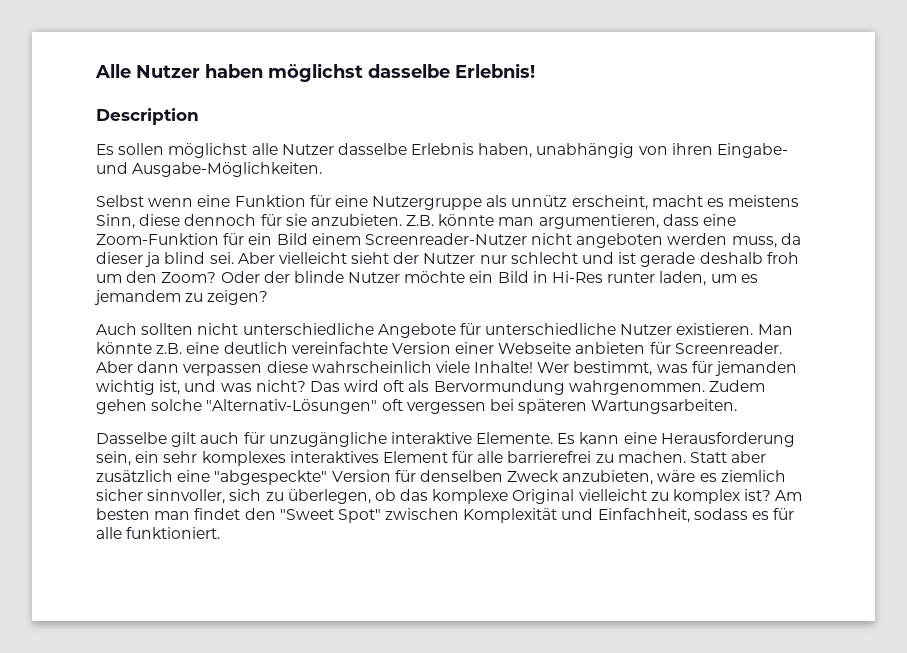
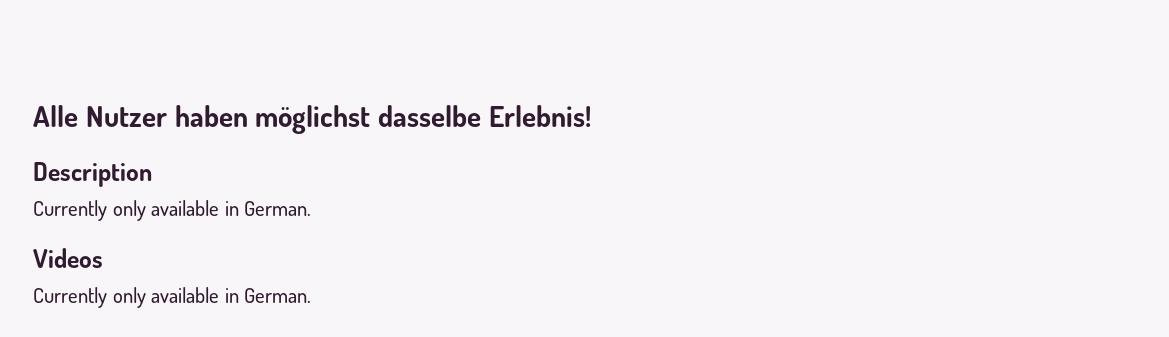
[96,143,789,158] [96,162,323,177] [96,195,800,210] [96,214,737,229] [96,233,801,248] [96,252,799,267] [96,271,758,286] [94,290,269,305] [96,323,793,338] [96,342,782,354] [96,361,798,376] [96,380,766,395] [96,399,738,414] [96,432,795,447] [96,451,767,466] [96,470,786,485] [96,489,803,504] [96,508,795,523] [96,527,221,539] Es sollen möglichst alle Nutzer dasselbe Erlebnis haben, unabhängig von ihren Eingabe- und Ausgabe-Möglichkeiten. // Selbst wenn eine Funktion für eine Nutzergruppe als unnütz erscheint, macht es meistens Sinn, diese dennoch für sie anzubieten. Z.B. könnte man argumentieren, dass eine Zoom-Funktion für ein Bild einem Screenreader-Nutzer nicht angeboten werden muss, da dieser ja blind sei. Aber vielleicht sieht der Nutzer nur schlecht und ist gerade deshalb froh um den Zoom? Oder der blinde Nutzer möchte ein Bild in Hi-Res runter laden, um es jemandem zu zeigen? // Auch sollten nicht unterschiedliche Angebote für unterschiedliche Nutzer existieren. Man könnte z.B. eine deutlich vereinfachte Version einer Webseite anbieten für Screenreader. Aber dann verpassen diese wahrscheinlich viele Inhalte! Wer bestimmt, was für jemanden wichtig ist, und was nicht? Das wird oft als Bervormundung wahrgenommen. Zudem gehen solche "Alternativ-Lösungen" oft vergessen bei späteren Wartungsarbeiten. // Dasselbe gilt auch für unzugängliche interaktive Elemente. Es kann eine Herausforderung sein, ein sehr komplexes interaktives Element für alle barrierefrei zu machen. Statt aber zusätzlich eine "abgespeckte" Version für denselben Zweck anzubieten, wäre es ziemlich sicher sinnvoller, sich zu überlegen, ob das komplexe Original vielleicht zu komplex ist? Am besten man findet den "Sweet Spot" zwischen Komplexität und Einfachheit, sodass es für alle funktioniert. -> [33,200,312,221] [33,248,103,268] [33,287,312,308] Currently only available in German. // Videos // Currently only available in German.

